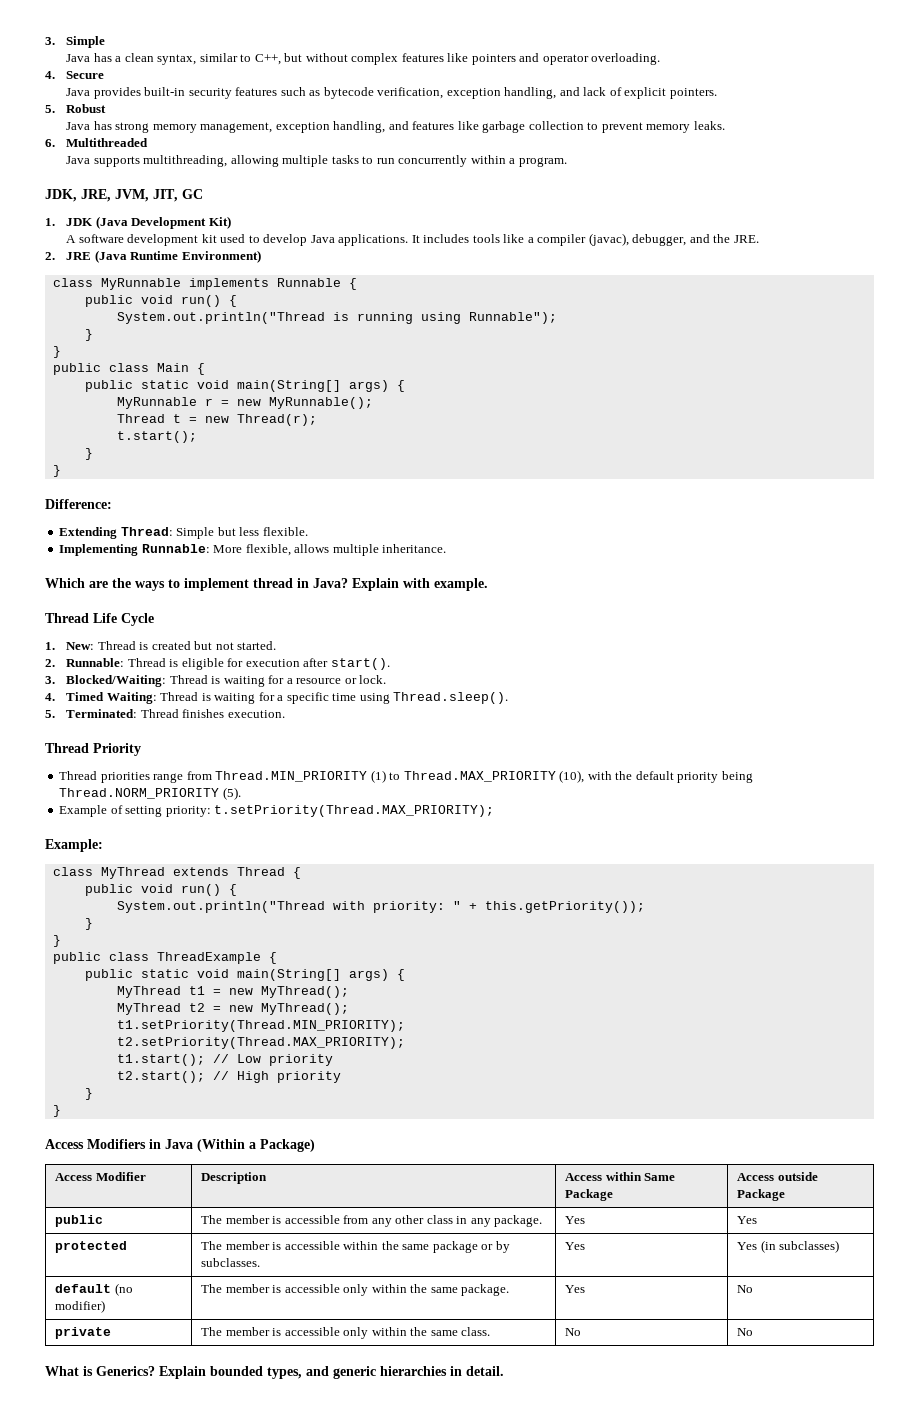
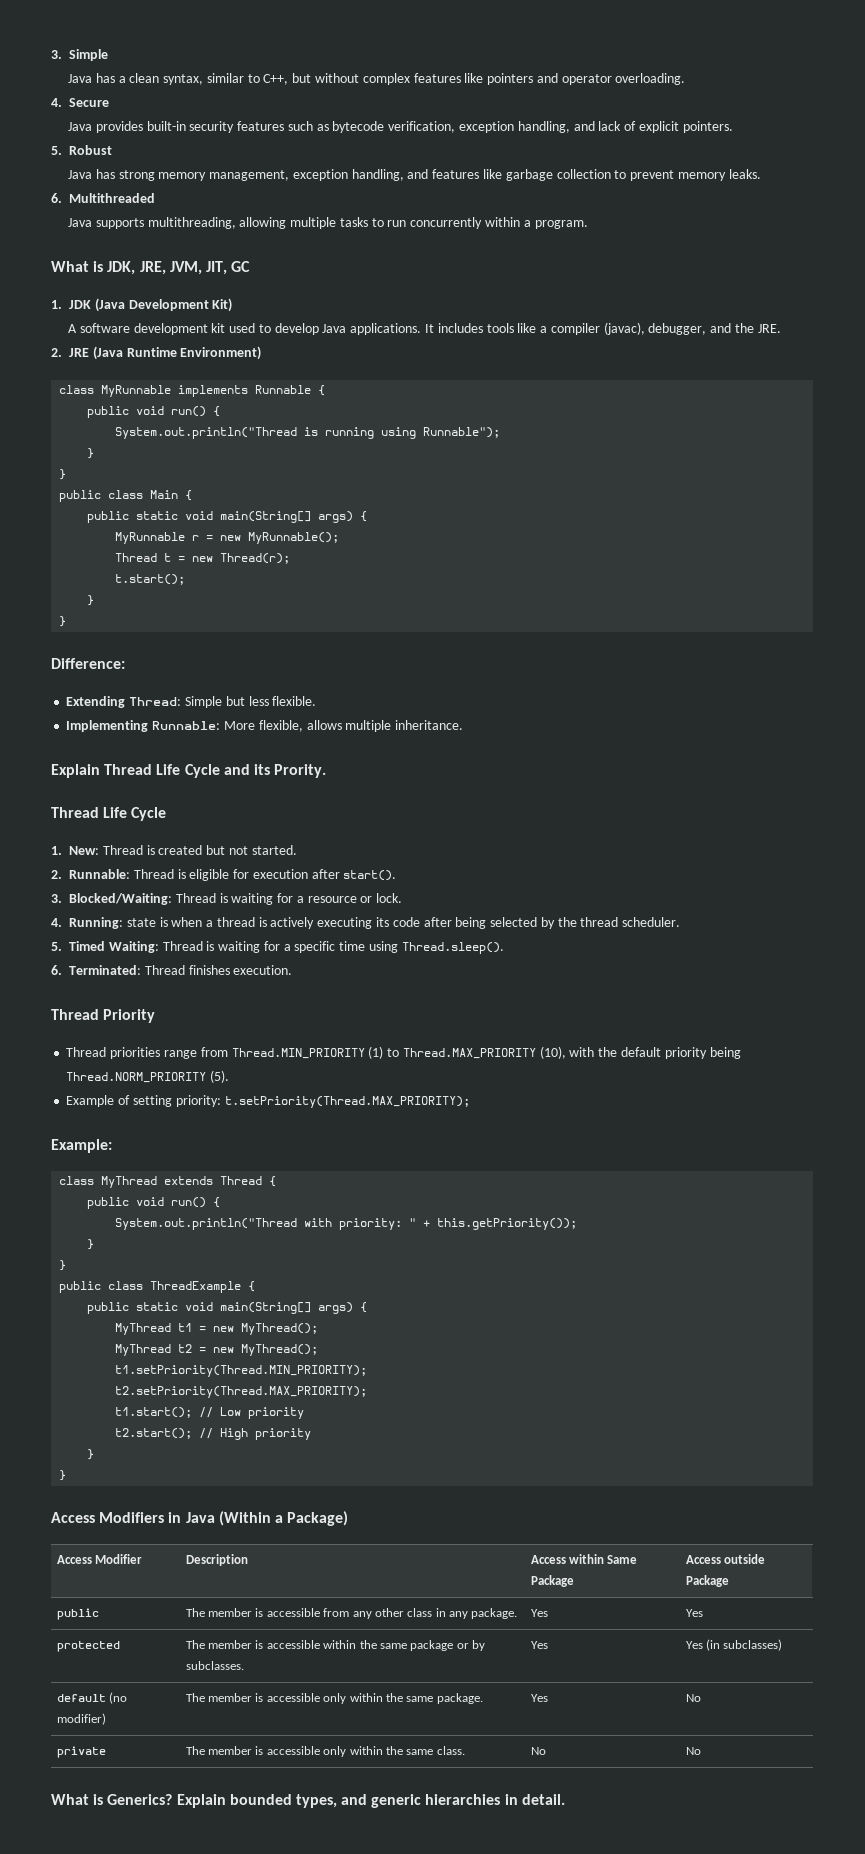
(567, 162) none -> [51,261,104,272] What is
[45,578,488,591] Which are the ways to implement thread in Java? Explain with example. -> [51,764,327,778] Explain Thread Life Cycle and its Prority.
(55, 697) none -> [69,917,681,929] [51,942,62,951] Running: state is when a thread is actively executing its code after being selected by the thread scheduler. // 5.
[45,710,55,718] 5. -> [51,965,62,975] 6.

